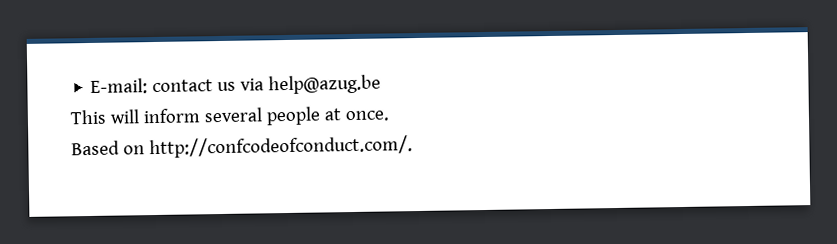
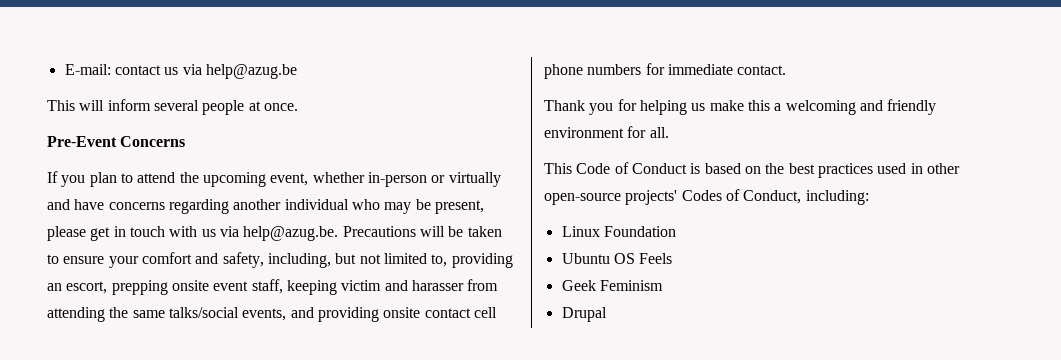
[71,135,413,159] Based on http://confcodeofconduct.com/. -> [47,136,186,147] [47,171,501,187] [47,199,484,214] [47,226,502,241] [47,252,513,268] [47,279,499,295] [47,307,497,322] [544,63,787,79] [544,99,937,115] [544,126,669,138] [544,162,960,178] [544,189,869,205] [561,226,676,237] [561,253,673,264] [561,280,663,291] [561,307,607,322] Pre-Event Concerns // If you plan to attend the upcoming event, whether in-person or virtually and have concerns regarding another individual who may be present, please get in touch with us via help@azug.be. Precautions will be taken to ensure your comfort and safety, including, but not limited to, providing an escort, prepping onsite event staff, keeping victim and harasser from attending the same talks/social events, and providing onsite contact cell phone numbers for immediate contact. // Thank you for helping us make this a welcoming and friendly environment for all. // This Code of Conduct is based on the best practices used in other open-source projects' Codes of Conduct, including: // Linux Foundation // Ubuntu OS Feels // Geek Feminism // Drupal

